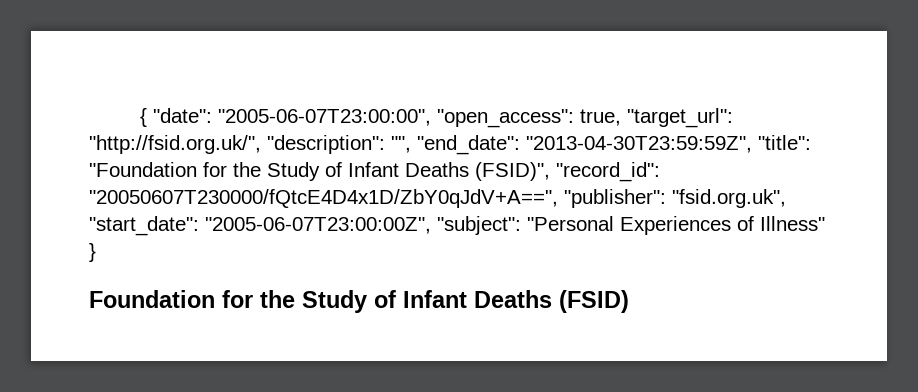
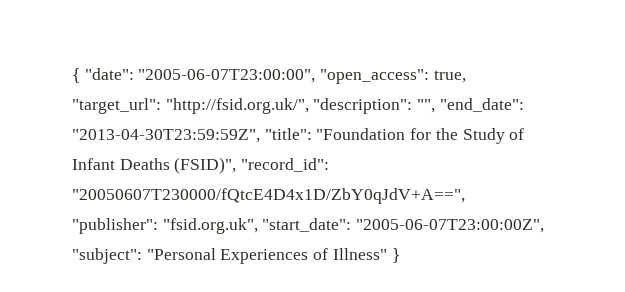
[89,290,629,313] // Foundation for the Study of Infant Deaths (FSID) -> (400, 255) none

